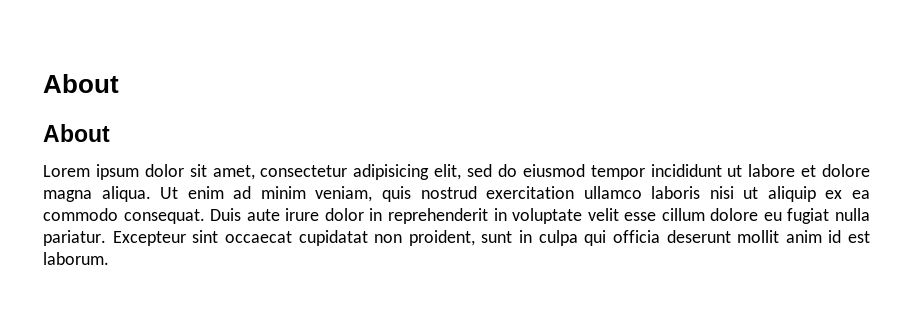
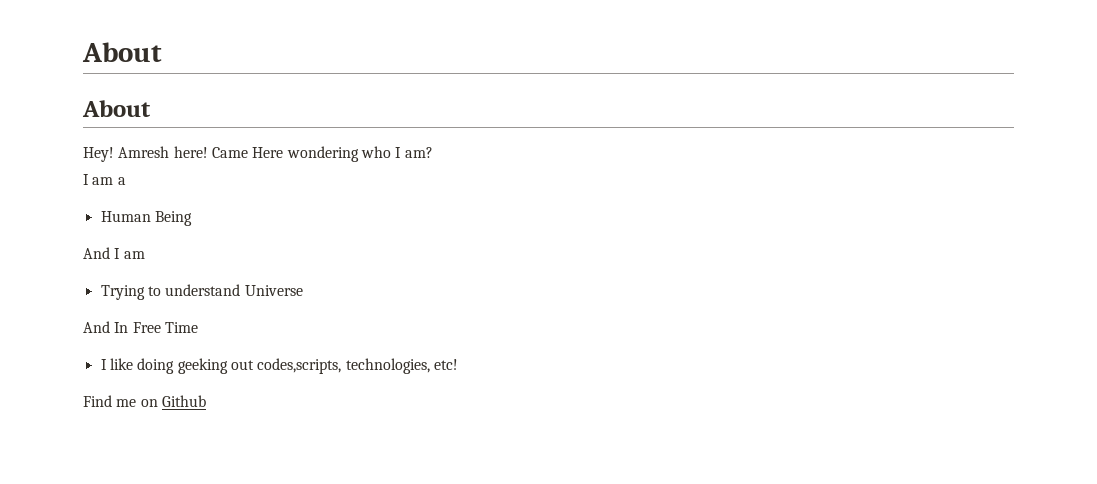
[43,164,870,180] [43,186,870,202] [43,208,870,224] [43,230,870,246] [43,252,109,265] Lorem ipsum dolor sit amet, consectetur adipisicing elit, sed do eiusmod tempor incididunt ut labore et dolore magna aliqua. Ut enim ad minim veniam, quis nostrud exercitation ullamco laboris nisi ut aliquip ex ea commodo consequat. Duis aute irure dolor in reprehenderit in voluptate velit esse cillum dolore eu fugiat nulla pariatur. Excepteur sint occaecat cupidatat non proident, sunt in culpa qui officia deserunt mollit anim id est laborum. -> [83,146,433,162] [83,174,126,185] [100,211,192,226] [83,247,145,259] [100,284,303,300] [83,321,198,333] [100,358,458,374] [83,395,206,407] Hey! Amresh here! Came Here wondering who I am? // I am a // Human Being // And I am // Trying to understand Universe // And In Free Time // I like doing geeking out codes,scripts, technologies, etc! // Find me on Github

